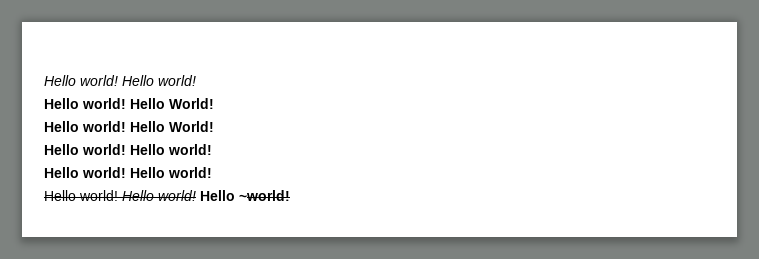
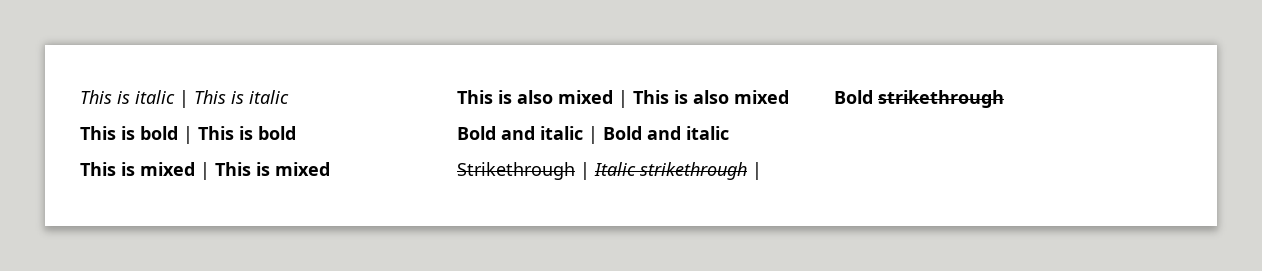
[44,75,196,86] [44,98,214,109] [44,121,214,132] [44,144,212,155] [44,167,212,178] [44,190,290,201] Hello world! Hello world! // Hello world! Hello World! // Hello world! Hello World! // Hello world! Hello world! // Hello world! Hello world! // Hello world! Hello world! Hello ~world! -> [80,90,289,108] [80,126,296,144] [80,162,330,180] [457,90,789,108] [457,126,729,144] [457,162,762,180] [834,90,1004,108] This is italic | This is italic // This is bold | This is bold // This is mixed | This is mixed // This is also mixed | This is also mixed // Bold and italic | Bold and italic // Strikethrough | Italic strikethrough | Bold strikethrough

